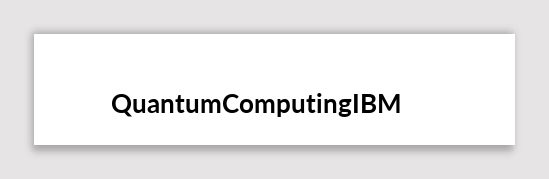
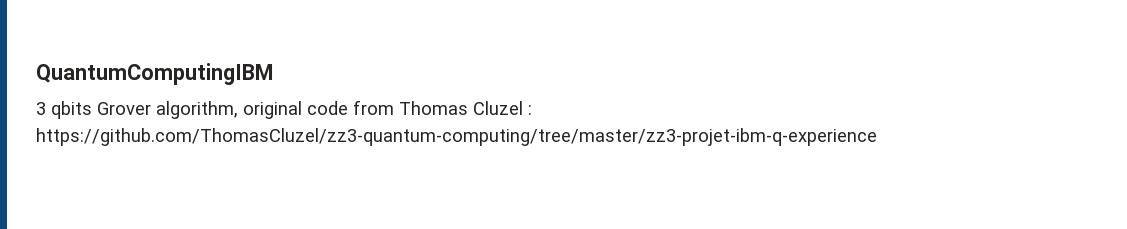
(402, 105) none -> [36,100,532,119] [36,128,877,146] // 3 qbits Grover algorithm, original code from Thomas Cluzel : https://github.com/ThomasCluzel/zz3-quantum-computing/tree/master/zz3-projet-ibm-q-experience

